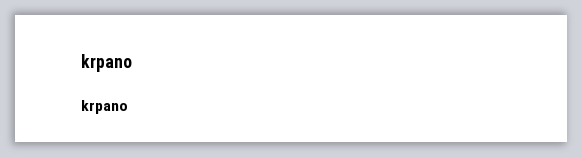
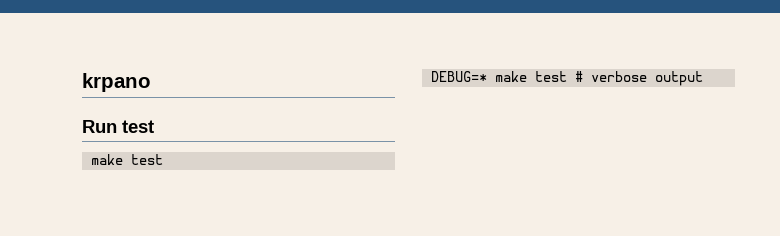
[81,100,128,114] krpano -> [82,120,154,133] [91,154,164,165] [431,71,704,86] Run test // make test // DEBUG=* make test # verbose output

